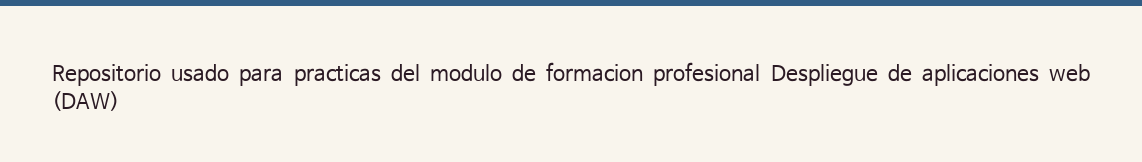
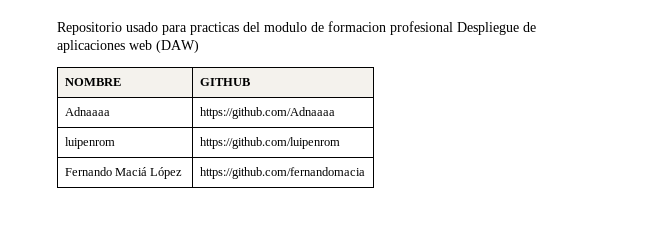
(119, 101) none -> [64,78,121,86] [199,78,250,86] [64,107,110,116] [199,107,335,119] [64,137,115,149] [199,137,340,149] [64,167,183,179] [199,167,365,179] // NOMBRE | GITHUB // Adnaaaa | https://github.com/Adnaaaa // luipenrom | https://github.com/luipenrom // Fernando Maciá López | https://github.com/fernandomacia

